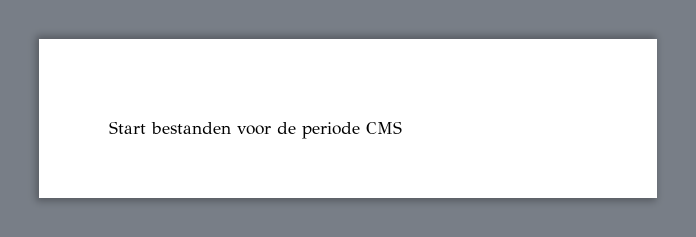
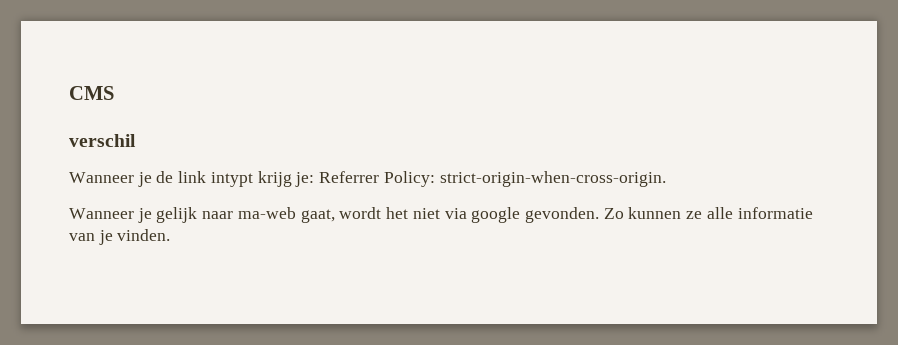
[109,121,402,139] Start bestanden voor de periode CMS -> [69,86,114,100] [69,134,136,147] [69,171,666,187] [69,207,813,223] [69,229,171,245] CMS // verschil // Wanneer je de link intypt krijg je: Referrer Policy: strict-origin-when-cross-origin. // Wanneer je gelijk naar ma-web gaat, wordt het niet via google gevonden. Zo kunnen ze alle informatie van je vinden.

